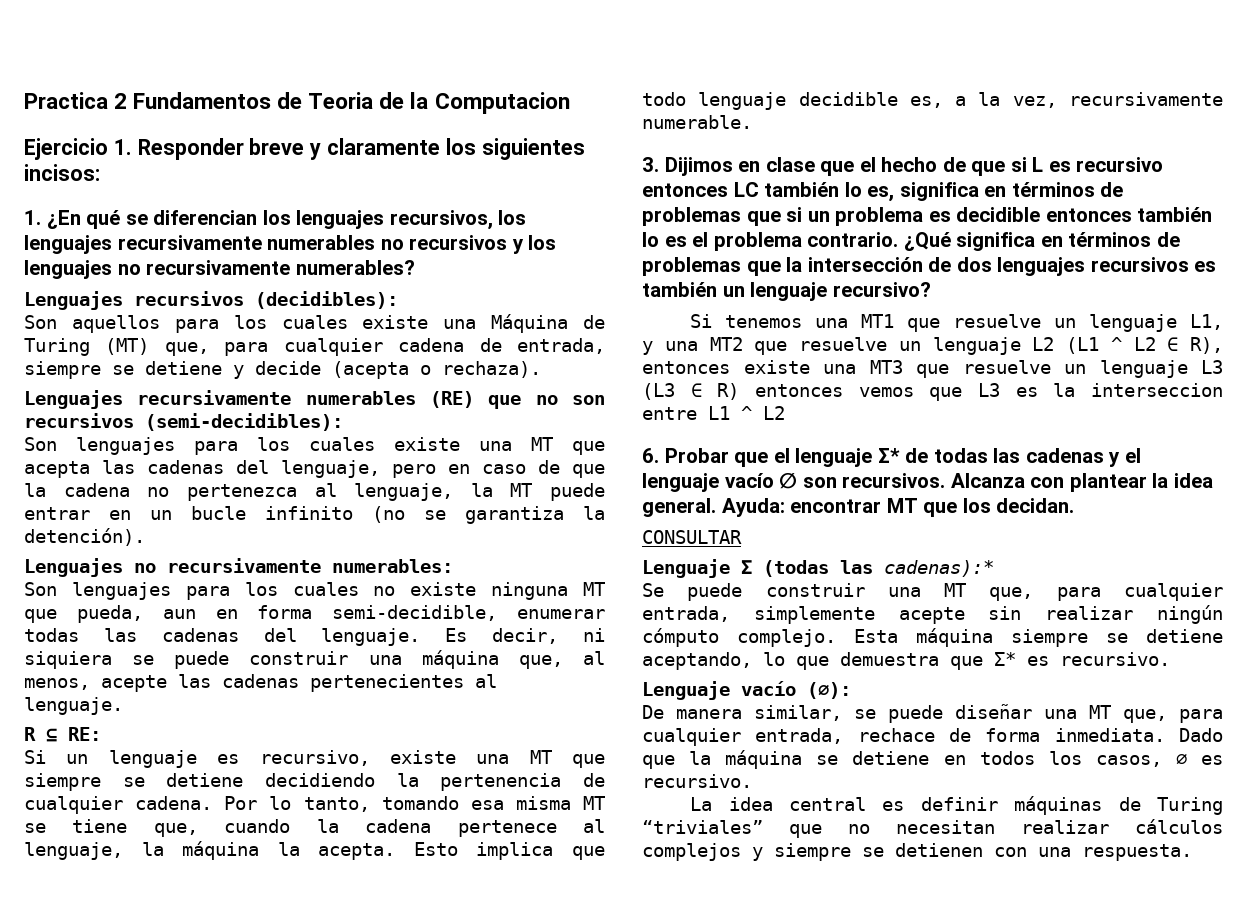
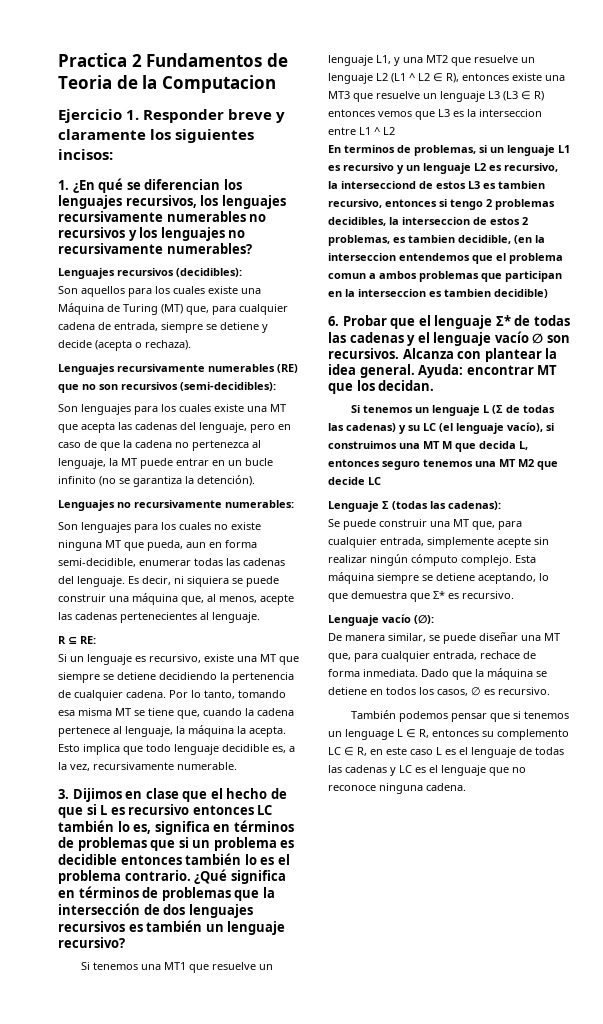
(785, 413) none -> [328,145,570,156] [328,163,558,174] [328,181,545,189] [328,199,555,210] [328,217,528,226] [328,235,545,246] [328,253,563,264] [328,271,562,282] [328,289,548,298] // En terminos de problemas, si un lenguaje L1 es recursivo y un lenguaje L2 es recursivo, la intersecciond de estos L3 es tambien recursivo, entonces si tengo 2 problemas decidibles, la interseccion de estos 2 problemas, es tambien decidible, (en la interseccion entendemos que el problema comun a ambos problemas que participan en la interseccion es tambien decidible)
[642,530,742,544] CONSULTAR -> [351,405,556,416] [328,422,554,434] [328,441,528,452] [328,459,558,470] [328,477,381,485] Si tenemos un lenguaje L (Σ de todas las cadenas) y su LC (el lenguaje vacío), si construimos una MT M que decida L, entonces seguro tenemos una MT M2 que decide LC
[884,560,994,577] cadenas):* -> [448,501,501,510] cadenas):
[690,796,1223,815] [642,819,1223,838] [642,843,1192,861] La idea central es definir máquinas de Turing “triviales” que no necesitan realizar cálculos complejos y siempre se detienen con una respuesta. -> [351,710,570,722] [328,729,569,740] [328,747,564,758] [328,765,526,776] [328,783,466,794] También podemos pensar que si tenemos un lenguage L ∈ R, entonces su complemento LC ∈ R, en este caso L es el lenguaje de todas las cadenas y LC es el lenguaje que no reconoce ninguna cadena.

